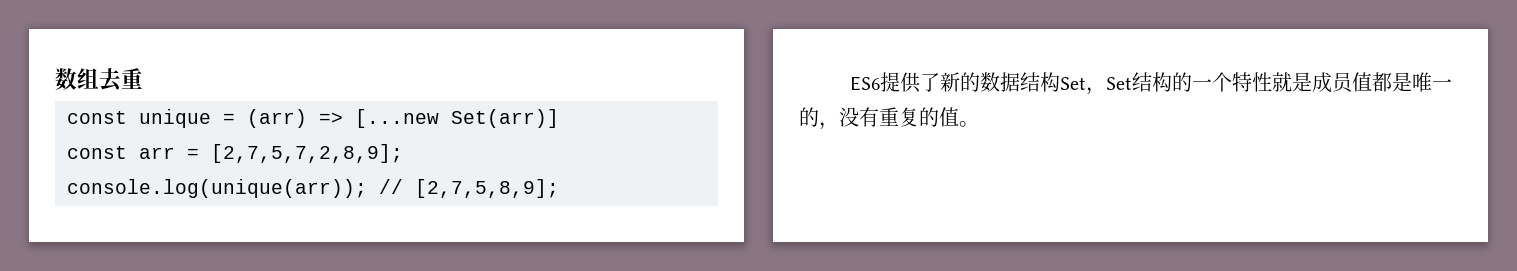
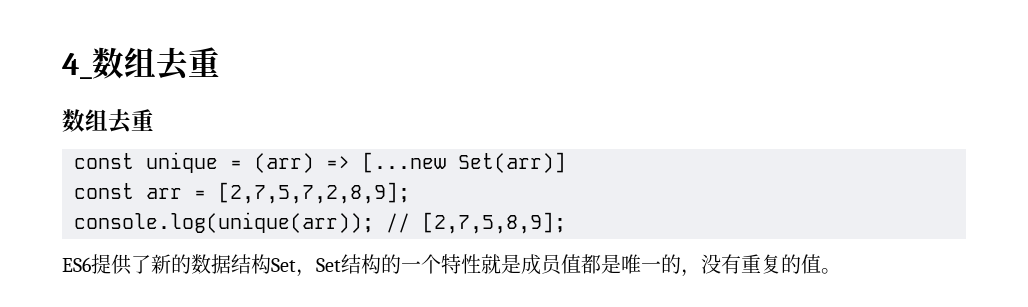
(55, 79) none -> [62,47,220,81] 4_数组去重 //

